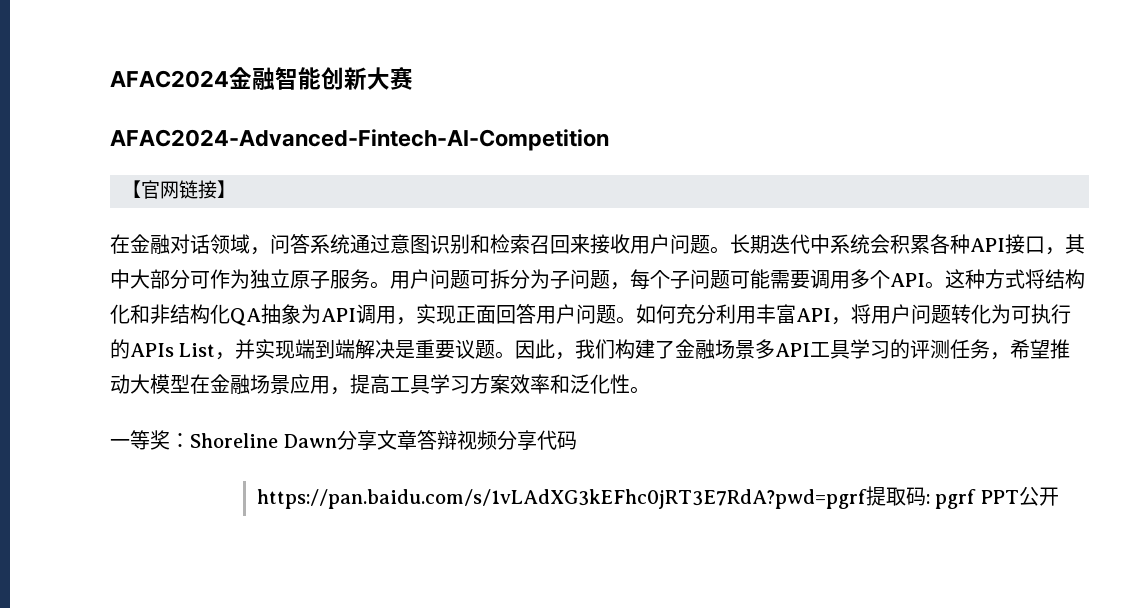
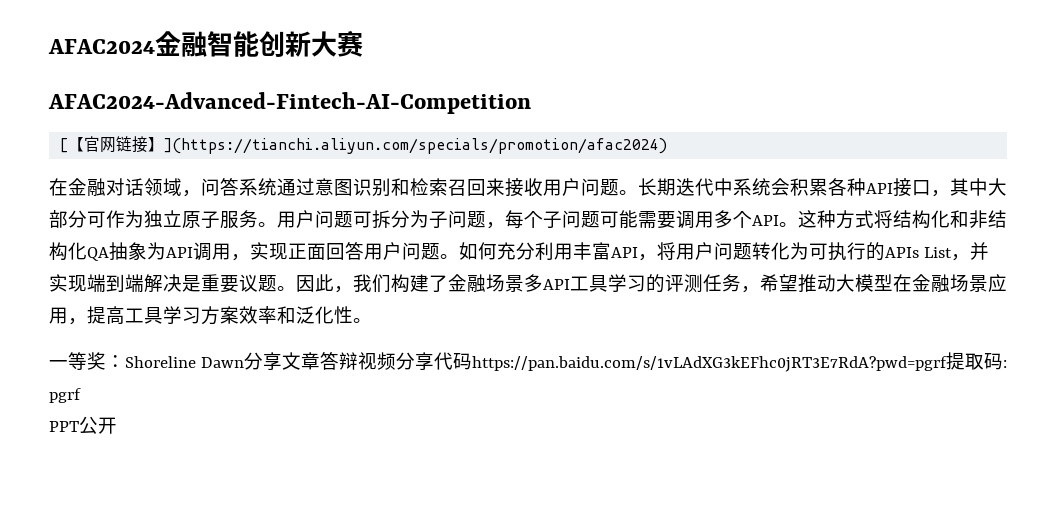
(609, 140) none -> [60,138,69,153] [
(236, 189) none -> [164,138,668,154] ](https://tianchi.aliyun.com/specials/promotion/afac2024)
(578, 440) // -> (472, 361) none
(977, 499) none -> (81, 395) //

